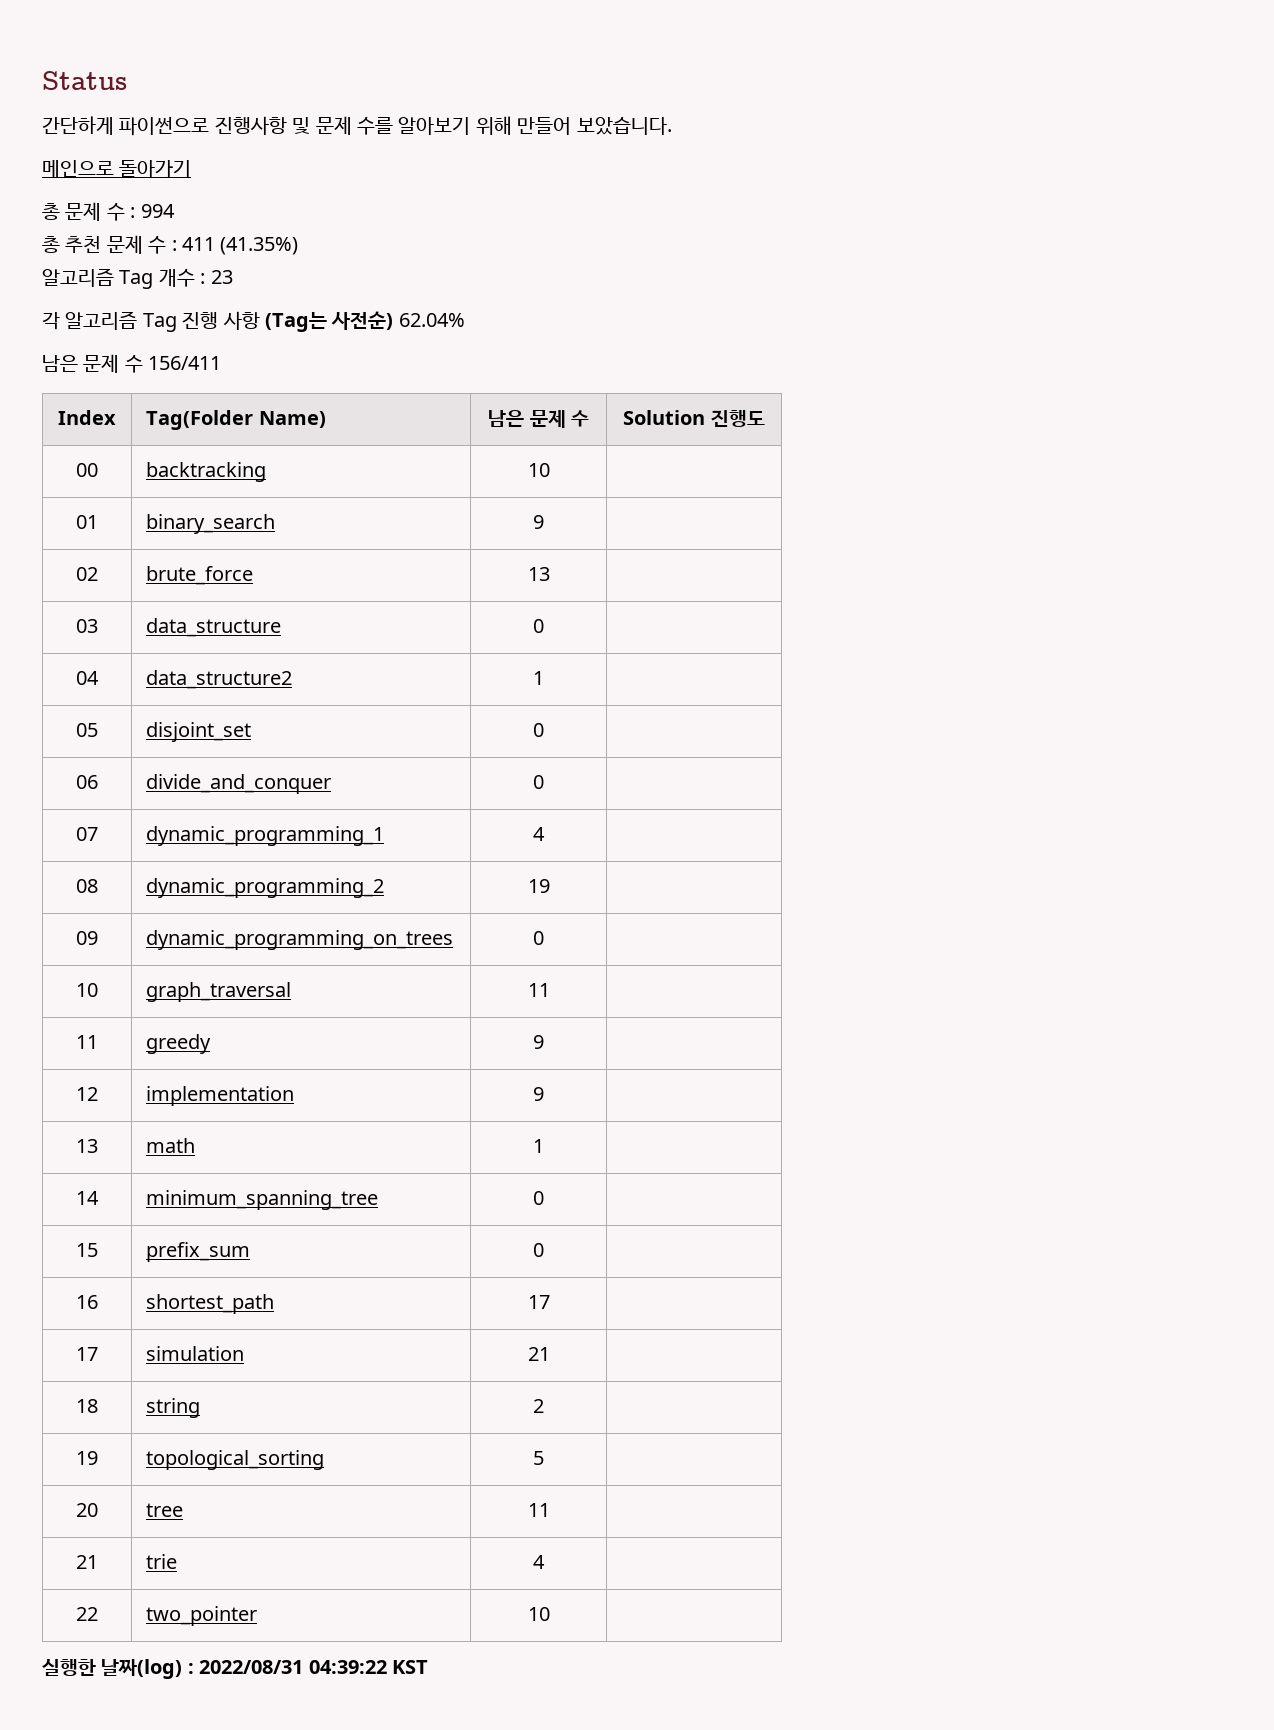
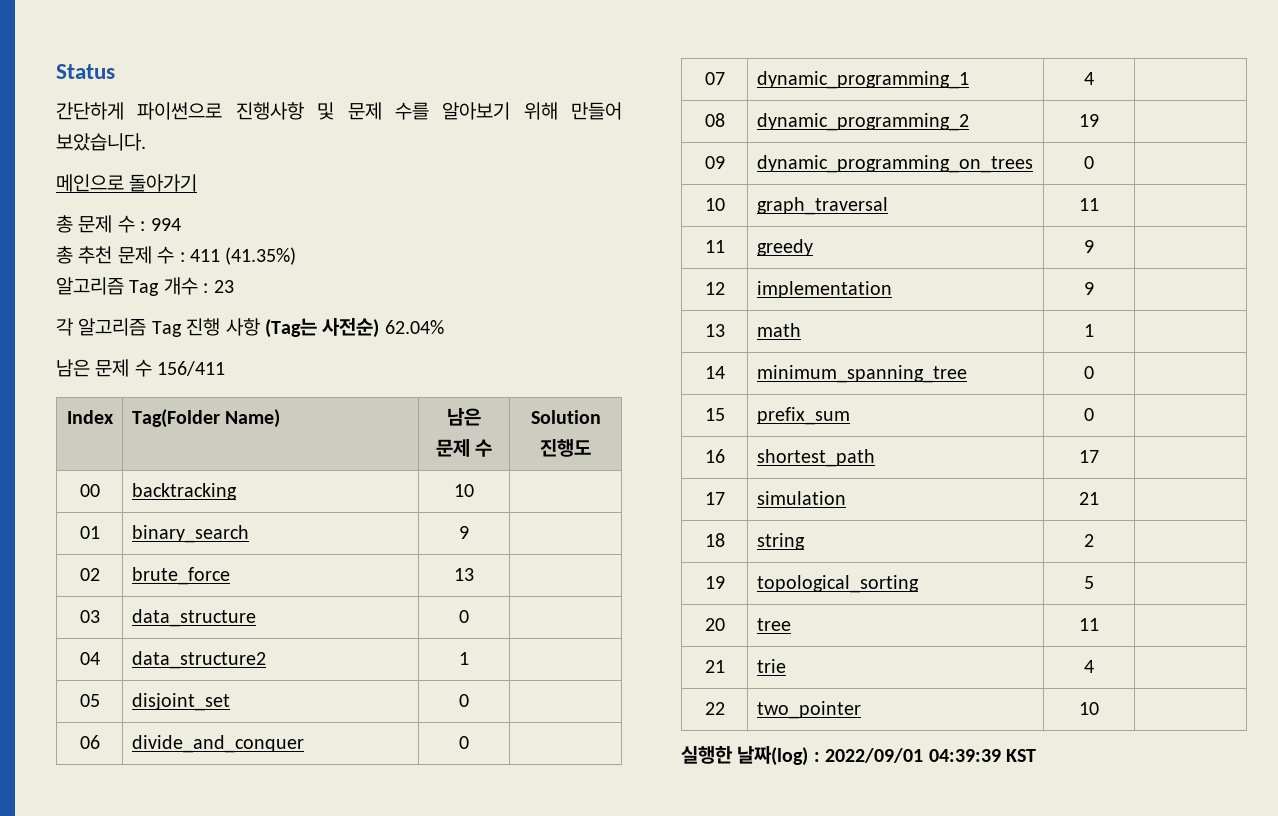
[199,1660,387,1674] 2022/08/31 04:39:22 -> [825,748,1001,763] 2022/09/01 04:39:39

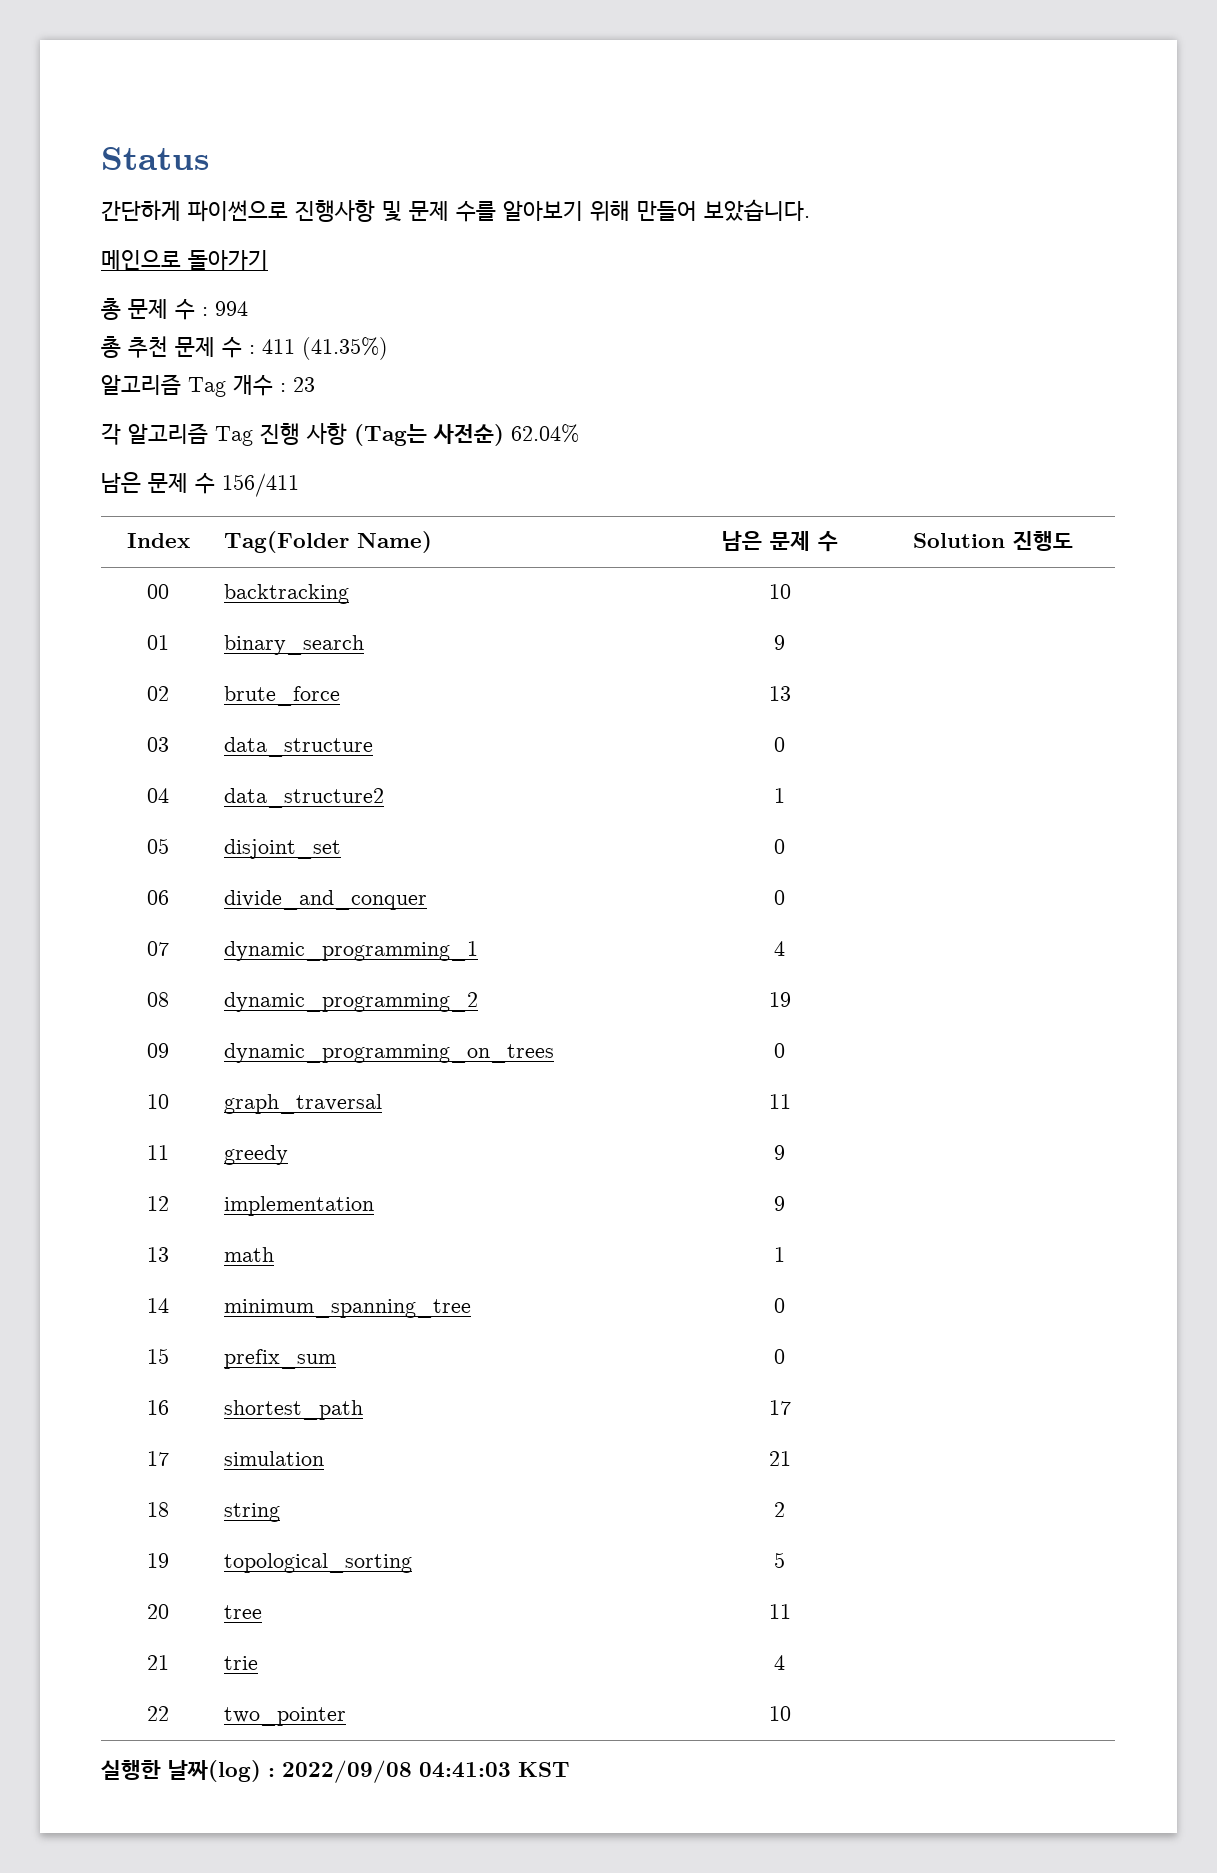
[825,748,1001,763] 2022/09/01 04:39:39 -> [282,1760,511,1783] 2022/09/08 04:41:03

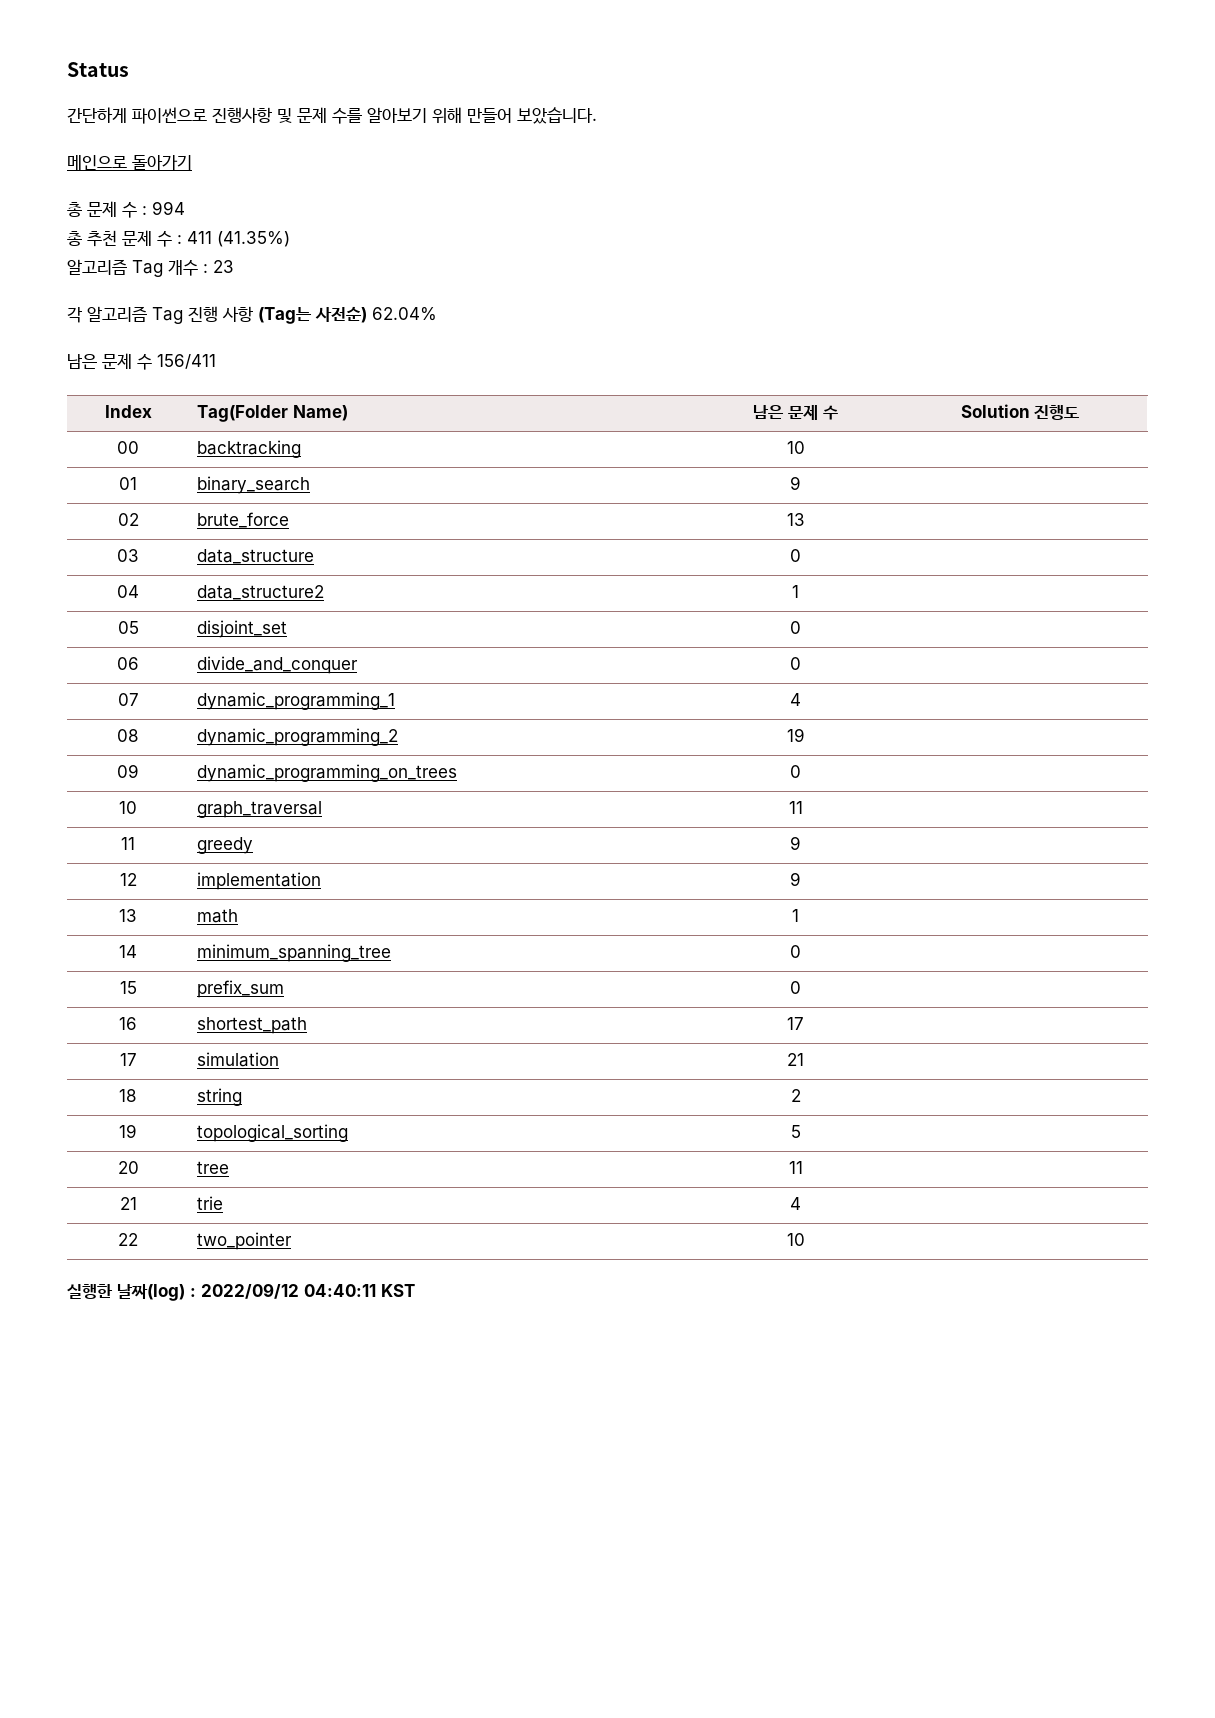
[282,1760,511,1783] 2022/09/08 04:41:03 -> [201,1283,376,1299] 2022/09/12 04:40:11

